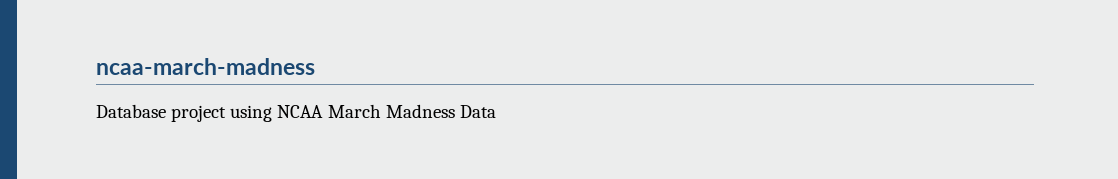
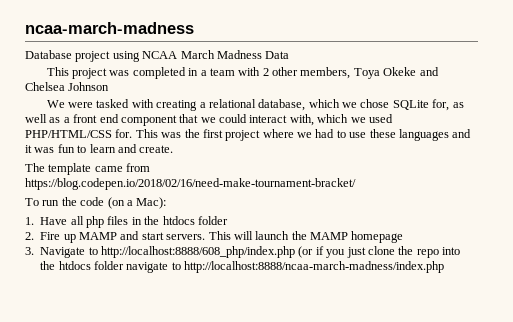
(496, 111) none -> [46,67,439,79] [25,82,110,91] [46,99,464,111] [25,114,393,126] [25,129,472,141] [25,144,174,153] [25,163,151,175] [25,178,356,190] [25,197,167,209] [25,216,228,228] [25,231,404,243] [25,246,461,258] [40,261,445,273] // This project was completed in a team with 2 other members, Toya Okeke and Chelsea Johnson // We were tasked with creating a relational database, which we chose SQLite for, as well as a front end component that we could interact with, which we used PHP/HTML/CSS for. This was the first project where we had to use these languages and it was fun to learn and create. // The template came from https://blog.codepen.io/2018/02/16/need-make-tournament-bracket/ // To run the code (on a Mac): // 1. Have all php files in the htdocs folder // 2. Fire up MAMP and start servers. This will launch the MAMP homepage // 3. Navigate to http://localhost:8888/608_php/index.php (or if you just clone the repo into the htdocs folder navigate to http://localhost:8888/ncaa-march-madness/index.php

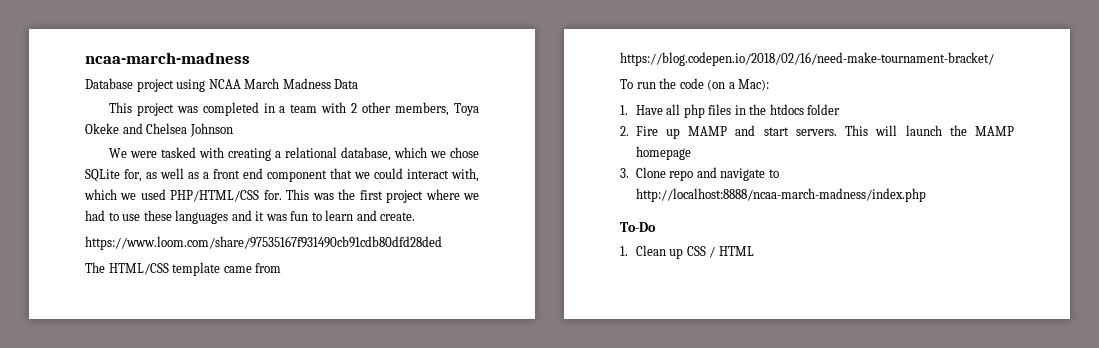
(174, 149) none -> [85,236,442,250] // https://www.loom.com/share/97535167f931490cb91cdb80dfd28ded
(45, 167) none -> [108,263,169,275] HTML/CSS
[40,246,461,258] [40,261,445,273] Navigate to http://localhost:8888/608_php/index.php (or if you just clone the repo into the htdocs folder navigate to http://localhost:8888/ncaa-march-madness/index.php -> [635,167,779,181] [635,188,926,202] [620,222,656,232] [620,245,754,259] Clone repo and navigate to http://localhost:8888/ncaa-march-madness/index.php // To-Do // 1. Clean up CSS / HTML

